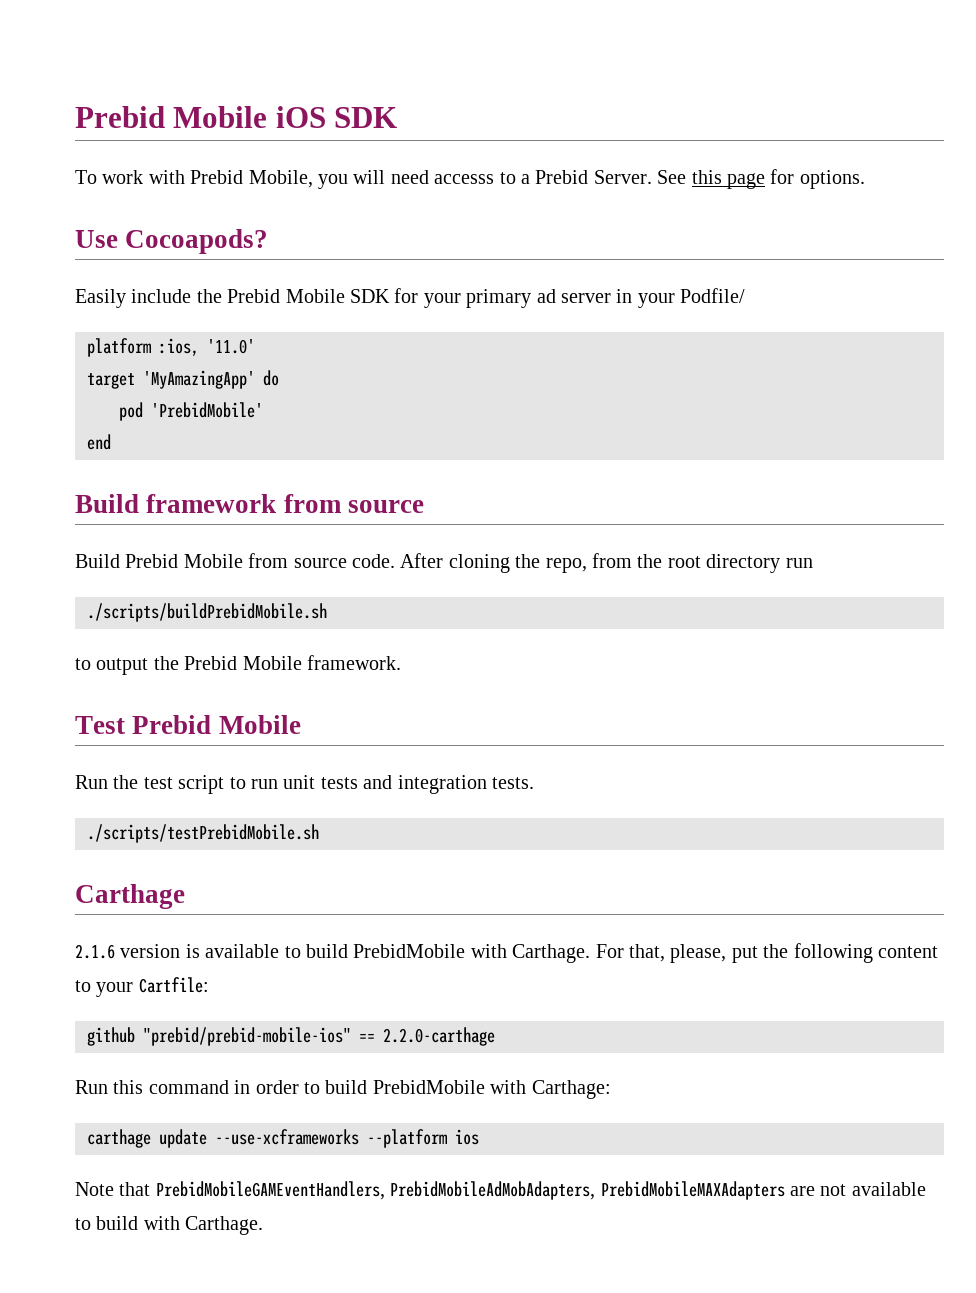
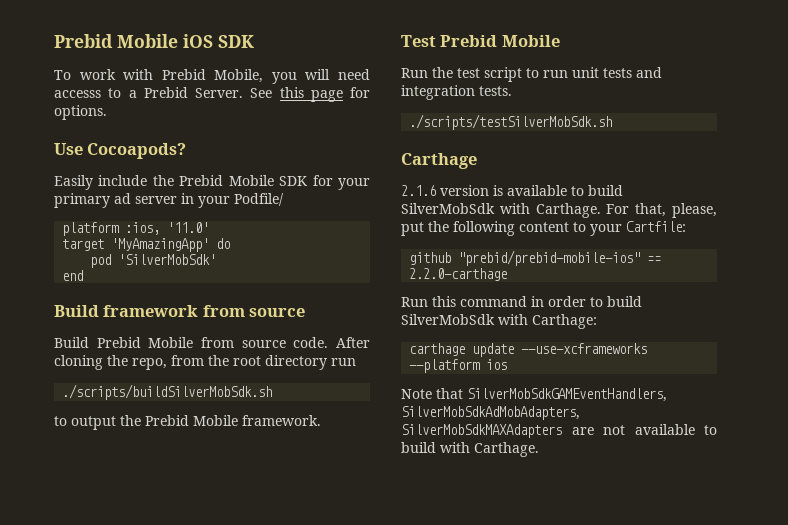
[151,402,263,418] 'PrebidMobile' -> [118,254,217,265] 'SilverMobSdk'
[87,603,327,622] ./scripts/buildPrebidMobile.sh -> [62,384,273,400] ./scripts/buildSilverMobSdk.sh
[87,824,319,843] ./scripts/testPrebidMobile.sh -> [409,114,613,130] ./scripts/testSilverMobSdk.sh
[353,944,466,958] PrebidMobile -> [401,203,495,214] SilverMobSdk
[372,1080,485,1094] PrebidMobile -> [401,314,495,325] SilverMobSdk
[155,1181,785,1200] PrebidMobileGAMEventHandlers, PrebidMobileAdMobAdapters, PrebidMobileMAXAdapters -> [467,388,667,402] [401,406,580,420] [401,424,562,438] SilverMobSdkGAMEventHandlers, SilverMobSdkAdMobAdapters, SilverMobSdkMAXAdapters

